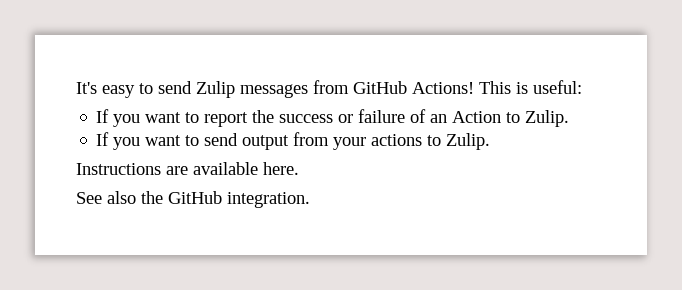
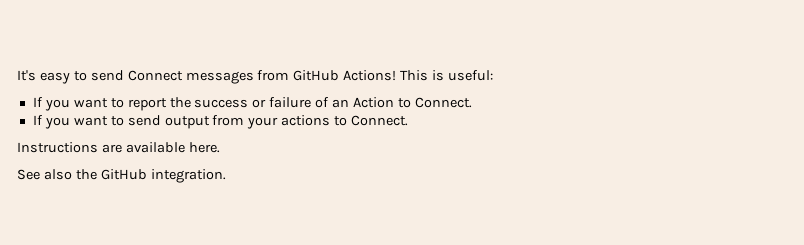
[196,81,235,98] Zulip -> [127,70,183,81] Connect
[525,110,570,127] Zulip. -> [414,97,472,108] Connect.
[446,133,491,150] Zulip. -> [351,115,409,126] Connect.

